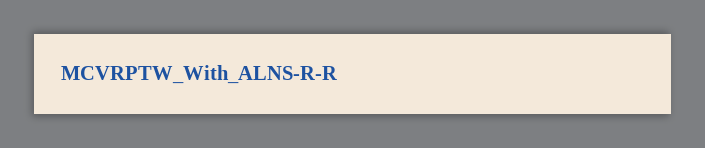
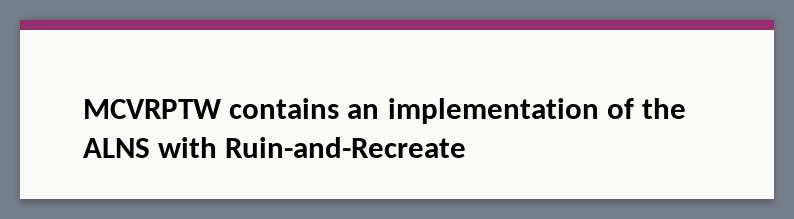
[61,65,337,84] MCVRPTW_With_ALNS-R-R -> [83,98,687,124] [83,137,467,158] MCVRPTW contains an implementation of the ALNS with Ruin-and-Recreate

